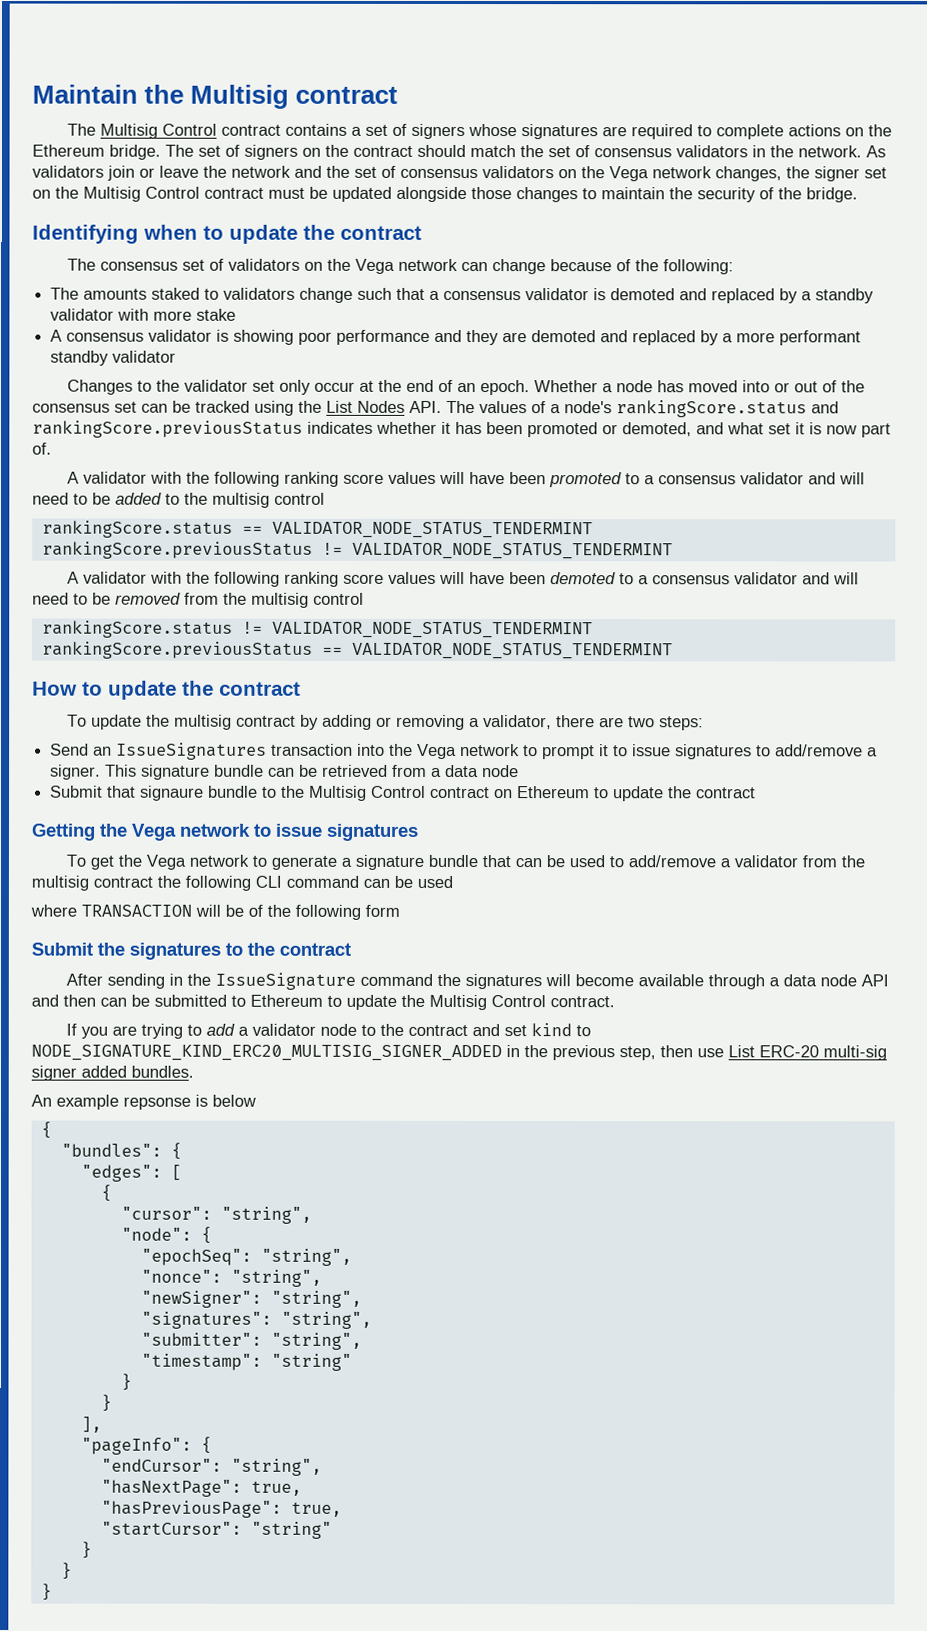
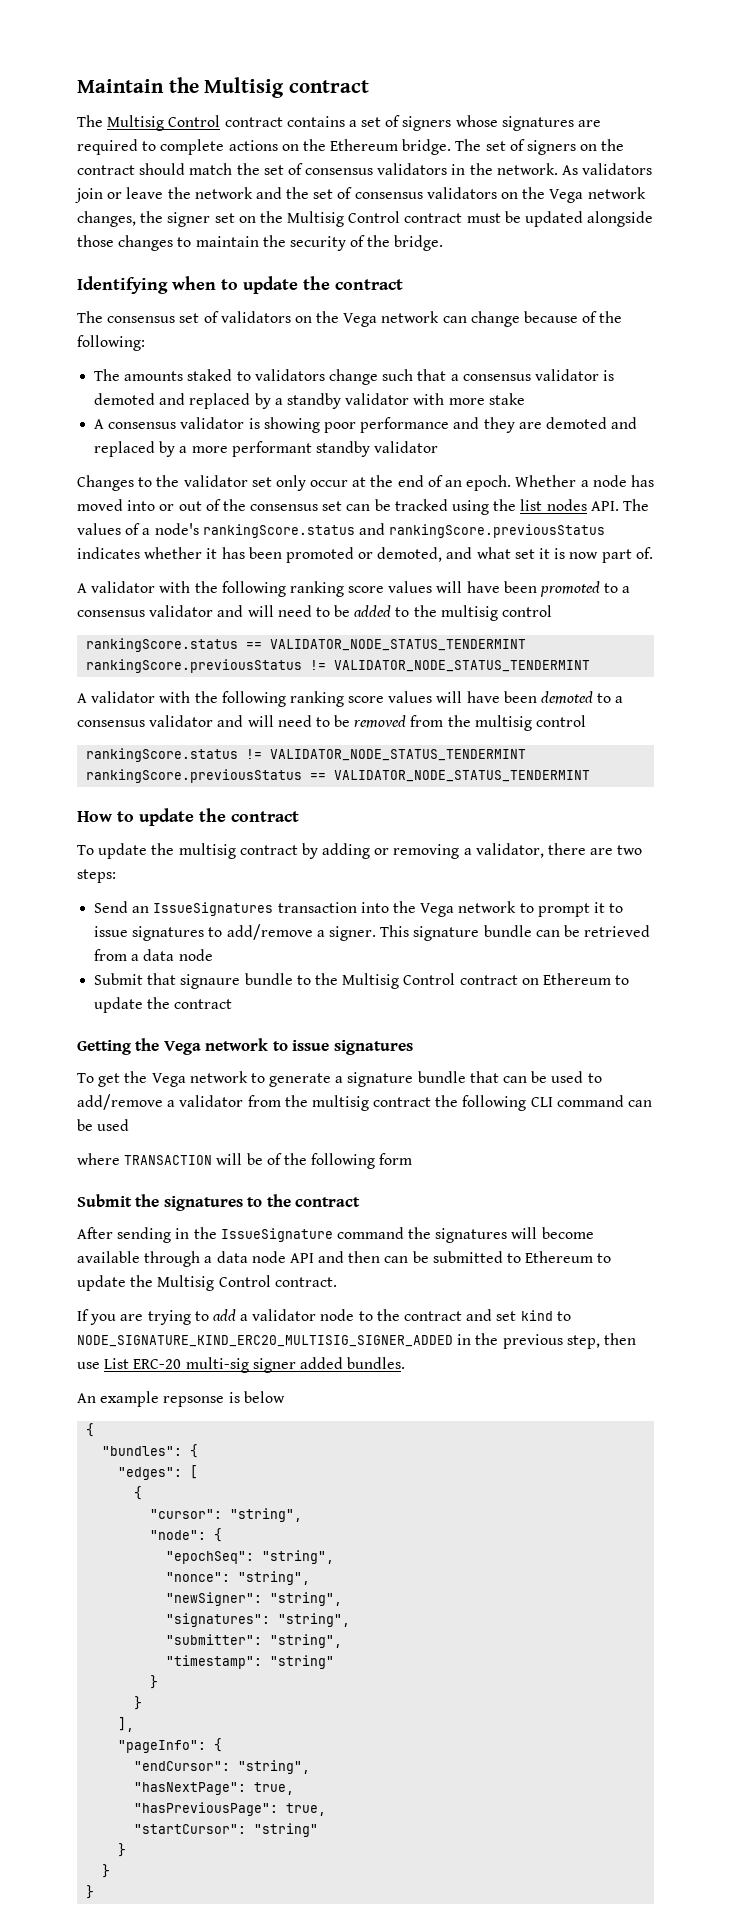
[326,400,405,413] List Nodes -> [520,499,587,511] list nodes

